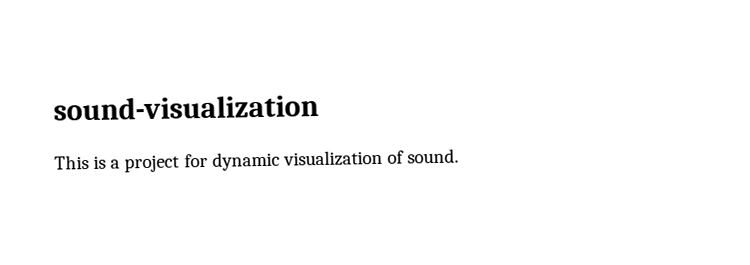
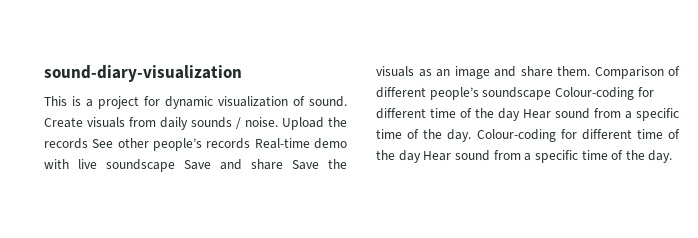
[53,93,319,121] sound-visualization -> [44,65,242,82] sound-diary-visualization
(460, 156) none -> [44,117,347,130] [44,138,347,151] [44,159,347,172] [376,66,680,79] [376,87,654,100] [376,108,679,121] [376,129,680,142] [376,150,673,163] Create visuals from daily sounds / noise. Upload the records See other people’s records Real-time demo with live soundscape Save and share Save the visuals as an image and share them. Comparison of different people’s soundscape Colour-coding for different time of the day Hear sound from a specific time of the day. Colour-coding for different time of the day Hear sound from a specific time of the day.

